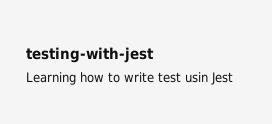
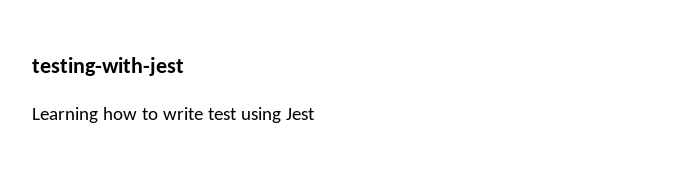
[185,72,208,83] usin -> [240,107,281,123] using

